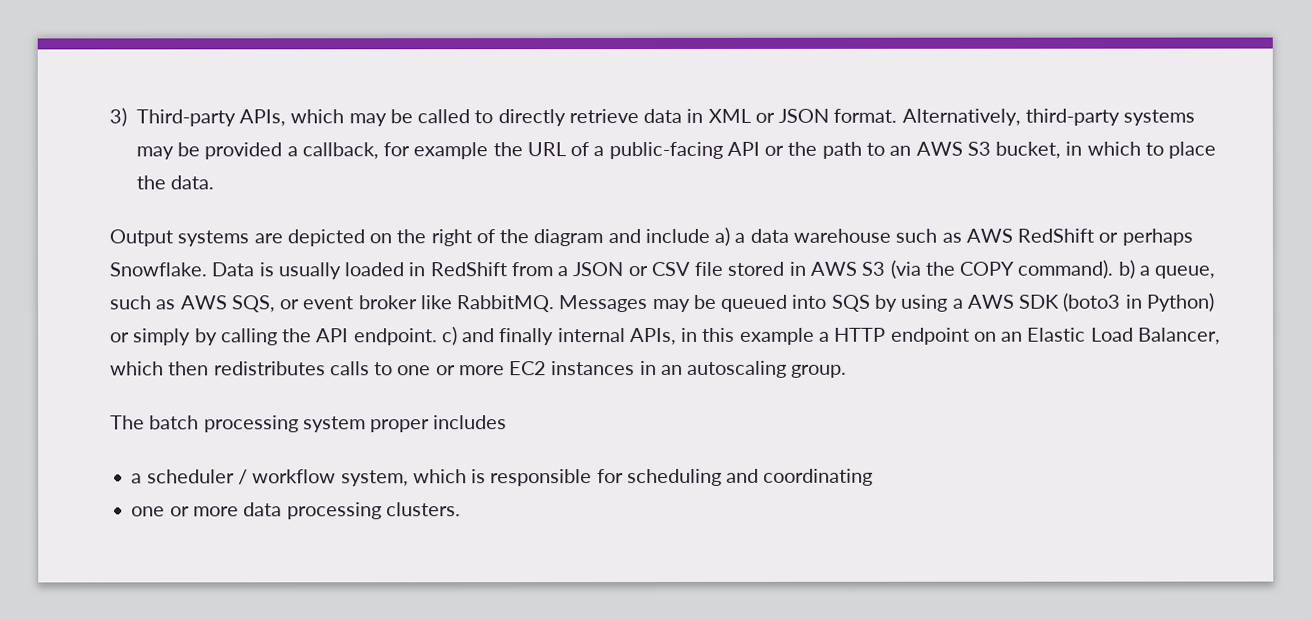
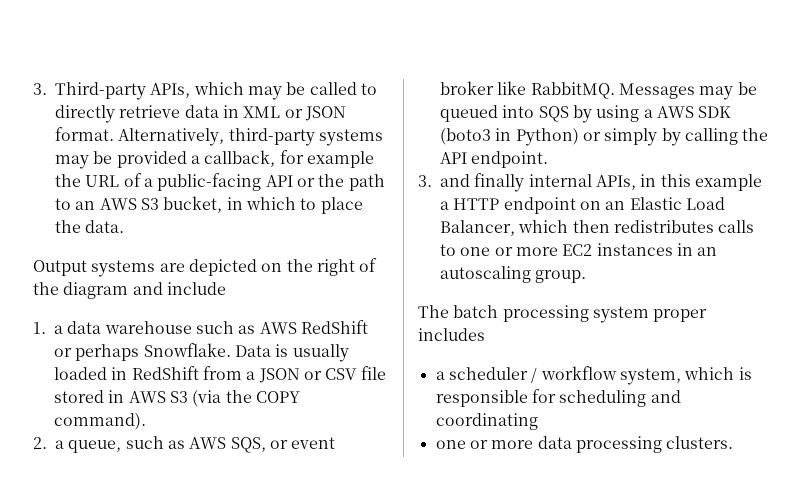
[109,107,127,127] 3) -> [33,83,47,95] 3.
[714,226,731,246] a) -> [33,322,46,334] // 1.
[1117,259,1135,279] b) -> [33,437,47,449] // 2.
[441,326,458,346] c) -> [418,175,432,187] // 3.

